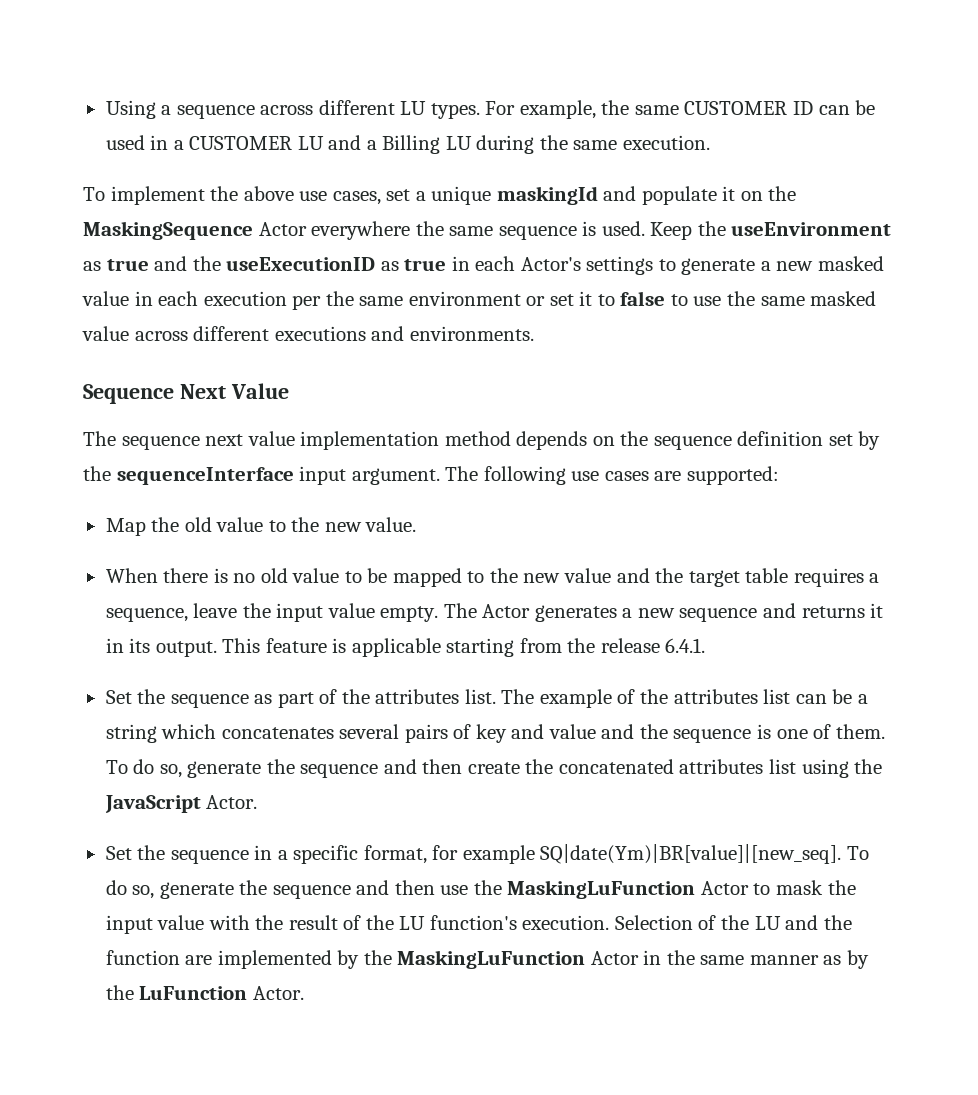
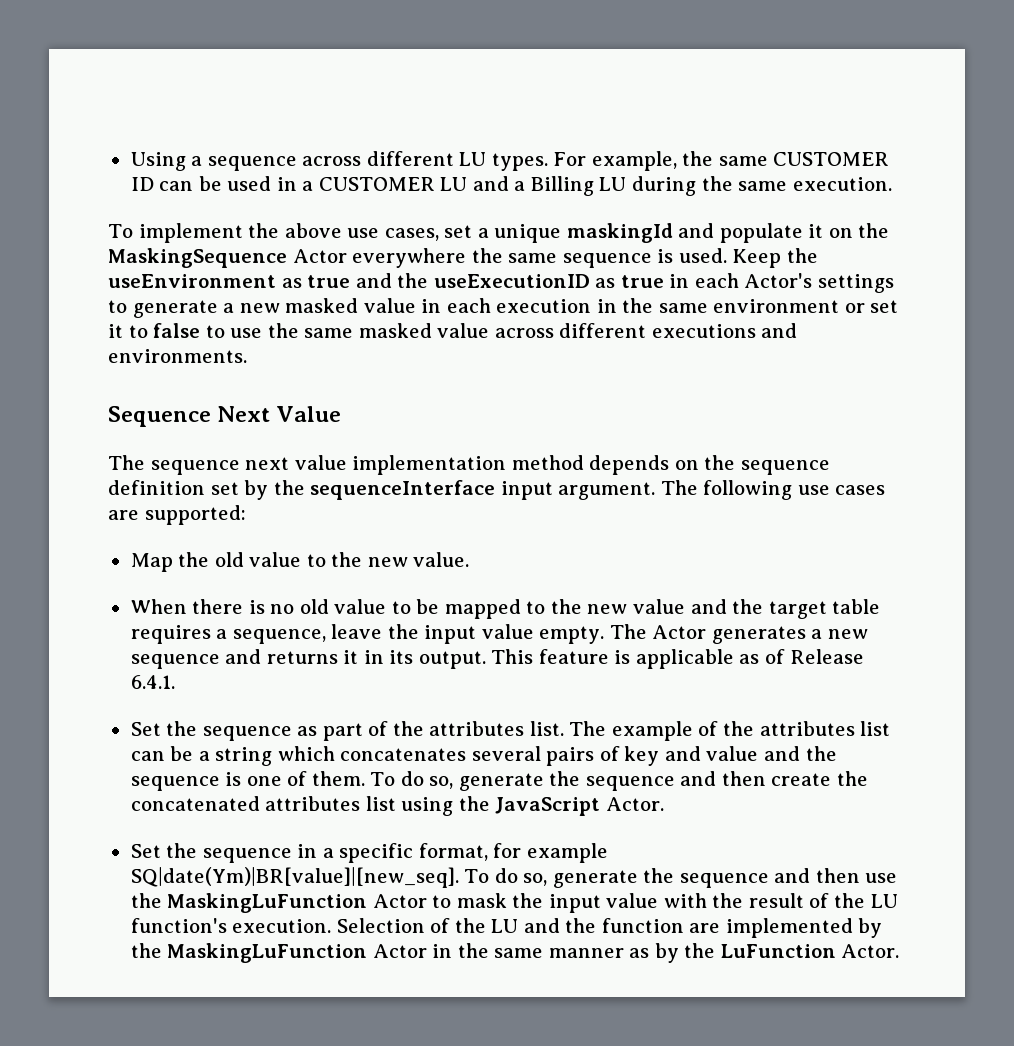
[292,295,322,310] per -> [596,299,617,313] in
[446,638,660,657] starting from the release -> [739,649,864,664] as of Release

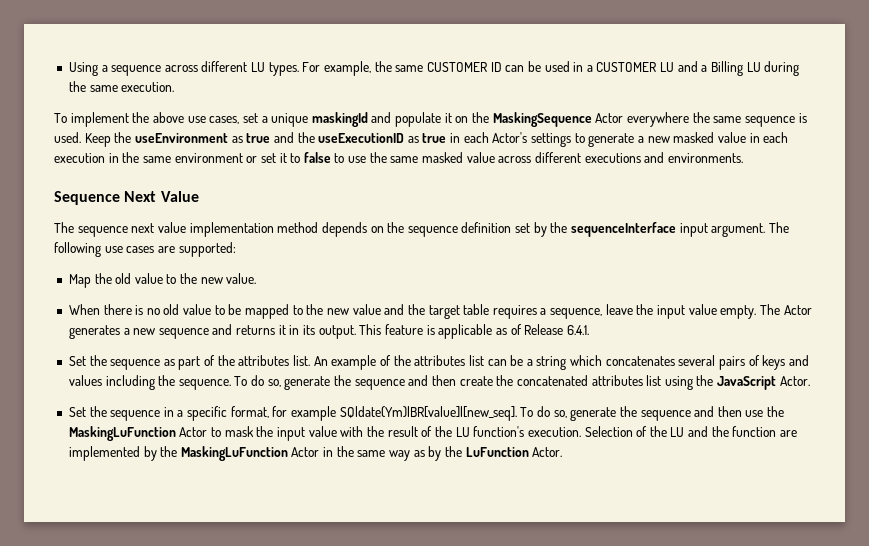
[569,721,607,736] The -> [313,356,328,366] An
[624,746,837,766] [130,771,365,791] key and value and the sequence is one of them. -> [762,355,809,370] [68,375,231,390] keys and values including the sequence.
[548,948,624,958] manner -> [388,450,410,461] way

